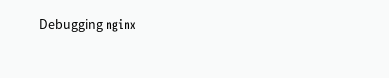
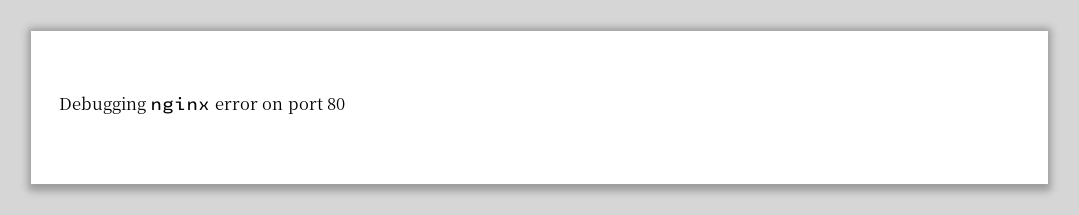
(137, 25) none -> [214,98,346,114] error on port 80

